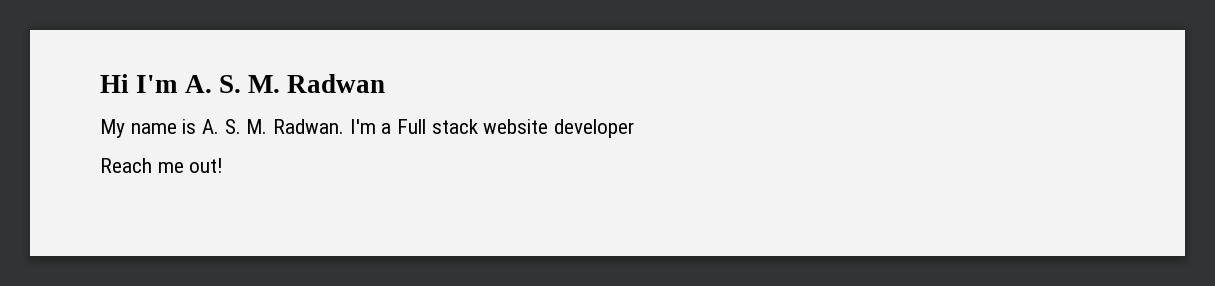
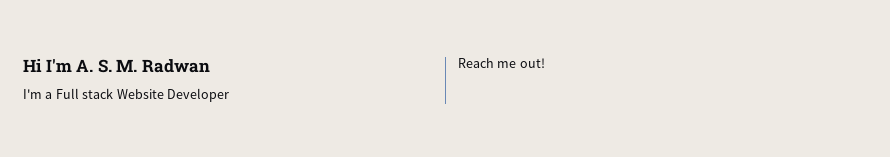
[100,119,345,138] My name is A. S. M. Radwan. -> (210, 66) none
[483,119,635,138] website developer -> [116,88,229,102] Website Developer

